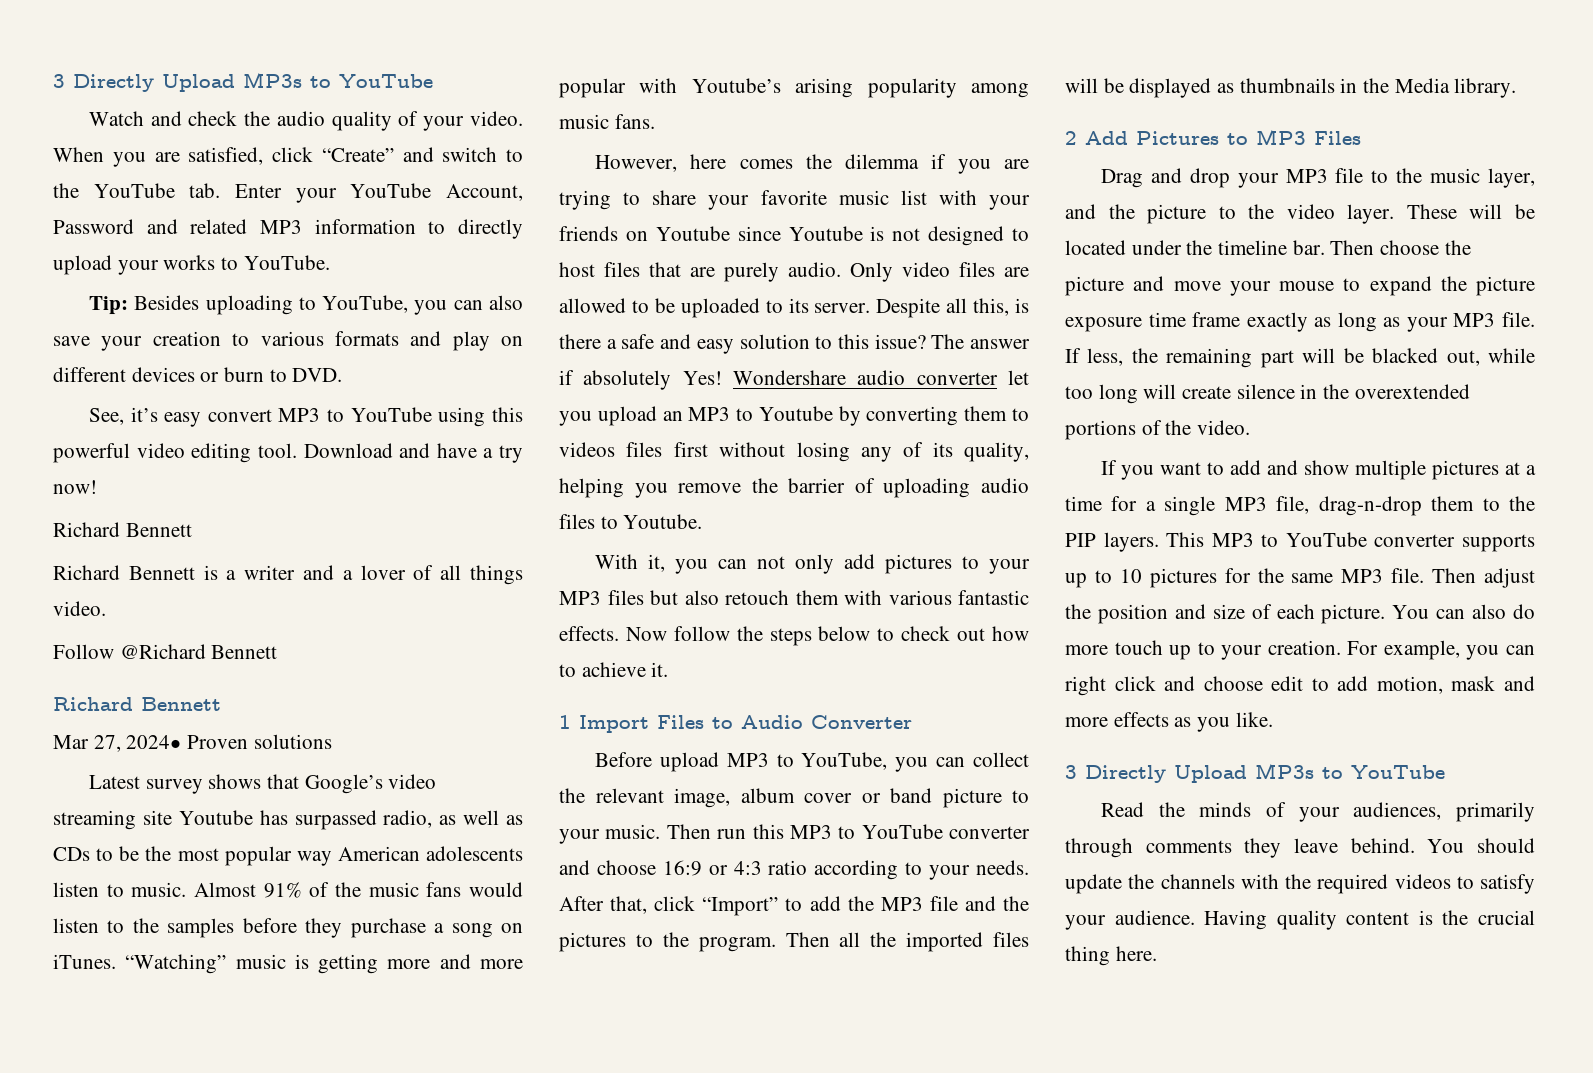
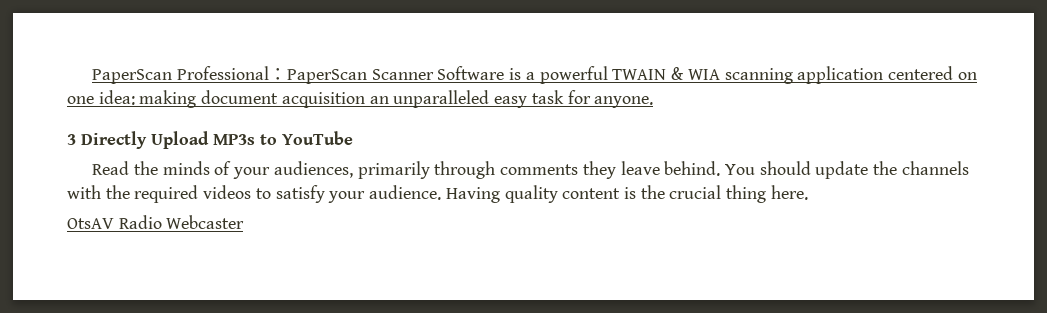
[53,72,433,92] [88,111,523,131] [53,147,523,167] [53,183,523,203] [53,219,523,239] [53,255,330,275] [88,295,523,315] [53,331,523,351] [53,367,343,382] [88,407,523,427] [53,443,523,463] [53,480,97,494] [53,522,192,537] [53,565,524,585] [53,601,106,616] [53,644,278,659] [53,697,221,711] [53,734,332,752] [88,774,437,794] [53,810,523,830] [53,846,523,866] [53,882,523,898] [53,918,523,938] [53,954,523,974] [559,78,1029,98] [559,114,655,129] [594,154,1029,174] [559,190,1030,210] [559,226,1029,246] [559,262,1029,282] [559,298,1029,318] [559,334,1030,354] [559,370,1029,390] [559,406,1029,426] [559,442,1029,462] [559,478,1029,498] [559,514,703,529] [594,554,1030,574] [559,590,1029,605] [559,626,1029,646] [559,662,669,677] [559,715,912,733] [594,752,1029,772] [559,788,1029,808] [559,824,1030,844] [559,860,1029,880] [559,896,1029,916] [559,932,1029,952] [1065,78,1517,98] [1065,129,1361,145] [1100,168,1535,188] [1065,204,1535,224] [1065,240,1471,255] [1065,276,1535,296] [1065,312,1535,332] [1065,348,1535,368] [1065,384,1470,404] [1065,420,1251,440] [1100,460,1536,480] [1065,496,1535,516] [1065,532,1535,552] [1065,568,1535,588] [1065,604,1535,624] [1065,640,1535,660] [1065,676,1535,696] [1065,712,1273,732] 3 Directly Upload MP3s to YouTube // Watch and check the audio quality of your video. When you are satisfied, click “Create” and switch to the YouTube tab. Enter your YouTube Account, Password and related MP3 information to directly upload your works to YouTube. // Tip: Besides uploading to YouTube, you can also save your creation to various formats and play on different devices or burn to DVD. // See, it’s easy convert MP3 to YouTube using this powerful video editing tool. Download and have a try now! // Richard Bennett // Richard Bennett is a writer and a lover of all things video. // Follow @Richard Bennett // Richard Bennett // Mar 27, 2024• Proven solutions // Latest survey shows that Google’s video streaming site Youtube has surpassed radio, as well as CDs to be the most popular way American adolescents listen to music. Almost 91% of the music fans would listen to the samples before they purchase a song on iTunes. “Watching” music is getting more and more popular with Youtube’s arising popularity among music fans. // However, here comes the dilemma if you are trying to share your favorite music list with your friends on Youtube since Youtube is not designed to host files that are purely audio. Only video files are allowed to be uploaded to its server. Despite all this, is there a safe and easy solution to this issue? The answer if absolutely Yes! Wondershare audio converter let you upload an MP3 to Youtube by converting them to videos files first without losing any of its quality, helping you remove the barrier of uploading audio files to Youtube. // With it, you can not only add pictures to your MP3 files but also retouch them with various fantastic effects. Now follow the steps below to check out how to achieve it. // 1 Import Files to Audio Converter // Before upload MP3 to YouTube, you can collect the relevant image, album cover or band picture to your music. Then run this MP3 to YouTube converter and choose 16:9 or 4:3 ratio according to your needs. After that, click “Import” to add the MP3 file and the pictures to the program. Then all the imported files will be displayed as thumbnails in the Media library. // 2 Add Pictures to MP3 Files // Drag and drop your MP3 file to the music layer, and the picture to the video layer. These will be located under the timeline bar. Then choose the picture and move your mouse to expand the picture exposure time frame exactly as long as your MP3 file. If less, the remaining part will be blacked out, while too long will create silence in the overextended portions of the video. // If you want to add and show multiple pictures at a time for a single MP3 file, drag-n-drop them to the PIP layers. This MP3 to YouTube converter supports up to 10 pictures for the same MP3 file. Then adjust the position and size of each picture. You can also do more touch up to your creation. For example, you can right click and choose edit to add motion, mask and more effects as you like. -> [92,66,977,84] [67,90,654,108] PaperScan Professional：PaperScan Scanner Software is a powerful TWAIN & WIA scanning application centered on one idea: making document acquisition an unparalleled easy task for anyone.
(1157, 953) none -> [67,215,245,229] // OtsAV Radio Webcaster

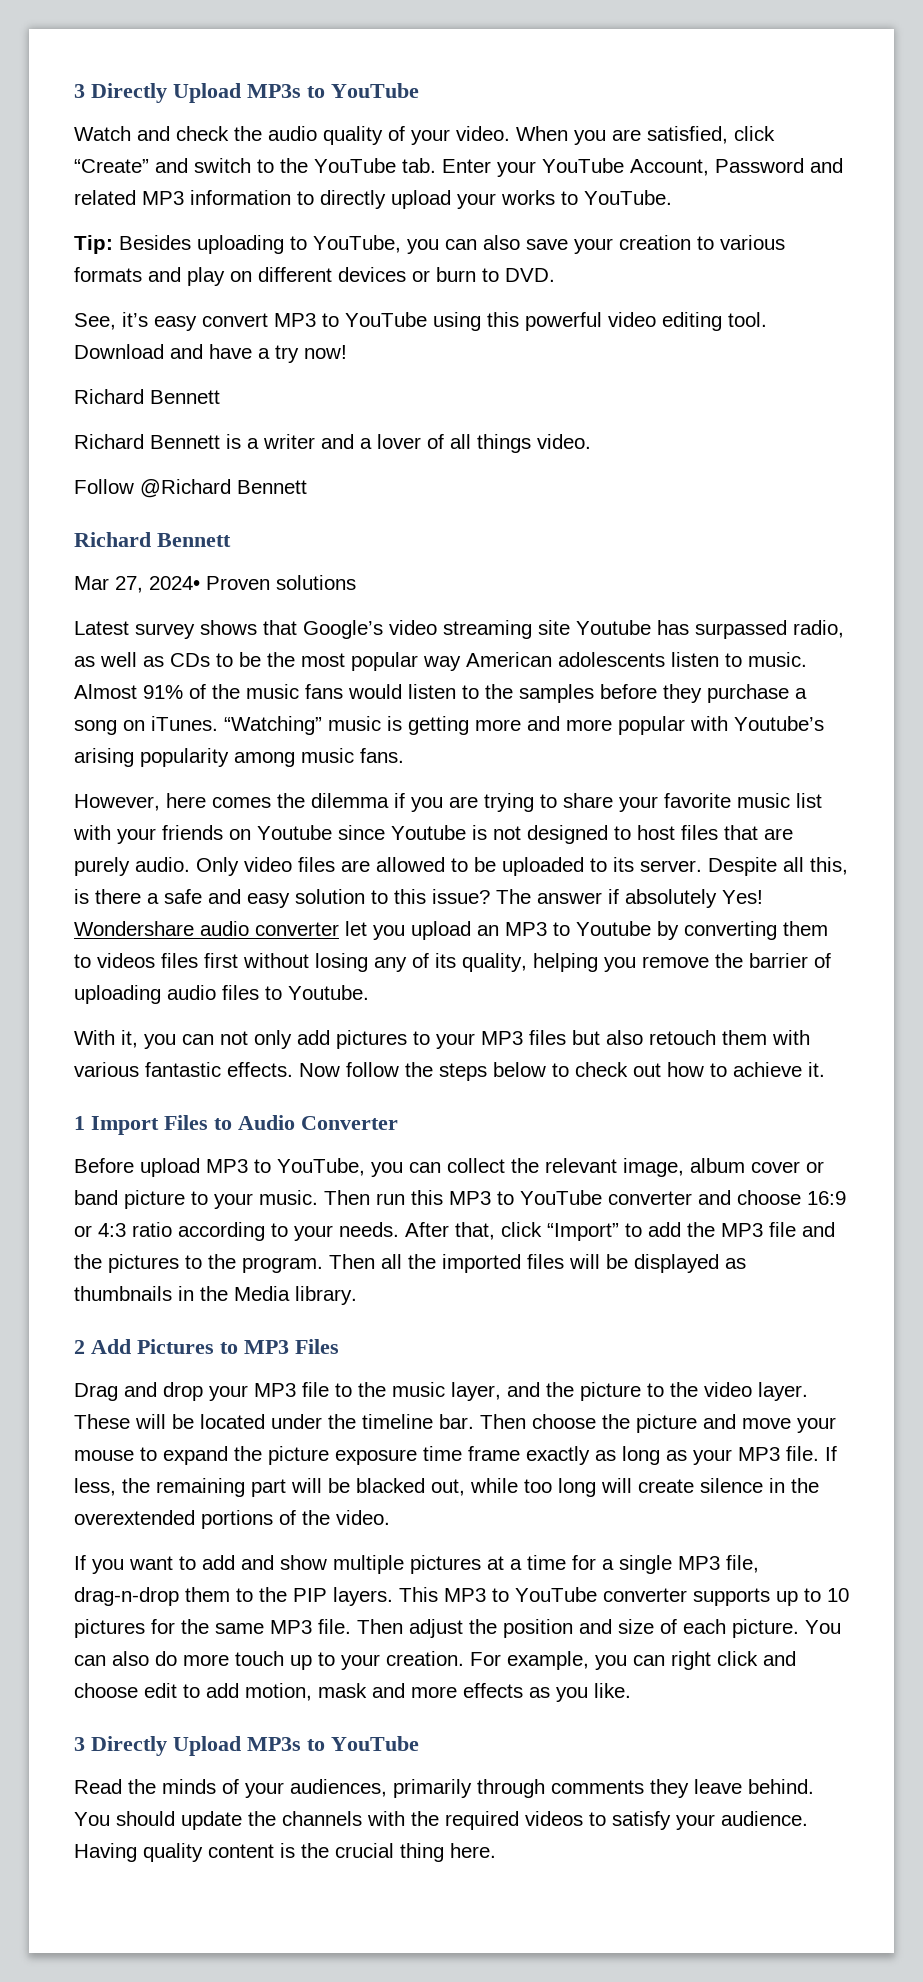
[92,66,977,84] [67,90,654,108] PaperScan Professional：PaperScan Scanner Software is a powerful TWAIN & WIA scanning application centered on one idea: making document acquisition an unparalleled easy task for anyone. -> [74,83,419,103] [74,126,775,145] [74,158,843,177] [74,190,672,209] [74,235,785,254] [74,267,555,286] [74,312,767,331] [74,344,347,363] [74,389,220,404] [74,434,591,453] [74,479,307,498] [74,532,231,547] [74,575,356,593] [74,620,844,639] [74,652,807,671] [74,684,807,703] [74,716,824,735] [74,748,404,767] [74,793,822,812] [73,825,793,844] [74,857,848,876] [74,889,763,908] [74,921,828,940] [74,953,831,972] [74,985,369,1004] [74,1030,810,1049] [74,1062,825,1081] [74,1115,398,1135] [74,1158,824,1177] [74,1190,846,1209] [74,1222,835,1241] [74,1254,746,1273] [74,1286,357,1305] [74,1339,339,1354] [74,1382,808,1401] [74,1414,836,1433] [74,1446,837,1465] [74,1478,819,1497] [74,1510,390,1529] [74,1555,759,1574] [74,1587,849,1606] [74,1619,841,1638] [74,1651,796,1670] [74,1683,631,1702] 3 Directly Upload MP3s to YouTube // Watch and check the audio quality of your video. When you are satisfied, click “Create” and switch to the YouTube tab. Enter your YouTube Account, Password and related MP3 information to directly upload your works to YouTube. // Tip: Besides uploading to YouTube, you can also save your creation to various formats and play on different devices or burn to DVD. // See, it’s easy convert MP3 to YouTube using this powerful video editing tool. Download and have a try now! // Richard Bennett // Richard Bennett is a writer and a lover of all things video. // Follow @Richard Bennett // Richard Bennett // Mar 27, 2024• Proven solutions // Latest survey shows that Google’s video streaming site Youtube has surpassed radio, as well as CDs to be the most popular way American adolescents listen to music. Almost 91% of the music fans would listen to the samples before they purchase a song on iTunes. “Watching” music is getting more and more popular with Youtube’s arising popularity among music fans. // However, here comes the dilemma if you are trying to share your favorite music list with your friends on Youtube since Youtube is not designed to host files that are purely audio. Only video files are allowed to be uploaded to its server. Despite all this, is there a safe and easy solution to this issue? The answer if absolutely Yes! Wondershare audio converter let you upload an MP3 to Youtube by converting them to videos files first without losing any of its quality, helping you remove the barrier of uploading audio files to Youtube. // With it, you can not only add pictures to your MP3 files but also retouch them with various fantastic effects. Now follow the steps below to check out how to achieve it. // 1 Import Files to Audio Converter // Before upload MP3 to YouTube, you can collect the relevant image, album cover or band picture to your music. Then run this MP3 to YouTube converter and choose 16:9 or 4:3 ratio according to your needs. After that, click “Import” to add the MP3 file and the pictures to the program. Then all the imported files will be displayed as thumbnails in the Media library. // 2 Add Pictures to MP3 Files // Drag and drop your MP3 file to the music layer, and the picture to the video layer. These will be located under the timeline bar. Then choose the picture and move your mouse to expand the picture exposure time frame exactly as long as your MP3 file. If less, the remaining part will be blacked out, while too long will create silence in the overextended portions of the video. // If you want to add and show multiple pictures at a time for a single MP3 file, drag-n-drop them to the PIP layers. This MP3 to YouTube converter supports up to 10 pictures for the same MP3 file. Then adjust the position and size of each picture. You can also do more touch up to your creation. For example, you can right click and choose edit to add motion, mask and more effects as you like.
[67,215,245,229] // OtsAV Radio Webcaster -> (496, 1850) none

